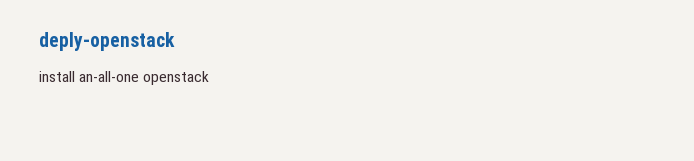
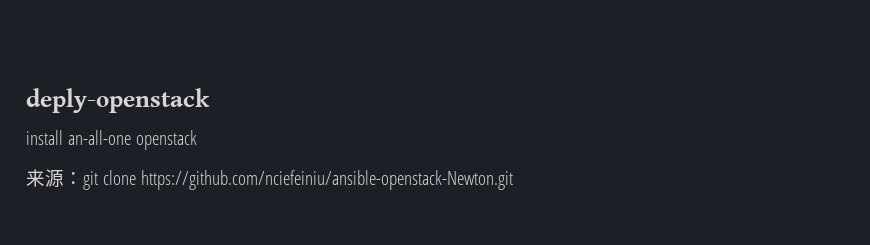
(210, 78) none -> [26,169,513,190] // 来源：git clone https://github.com/nciefeiniu/ansible-openstack-Newton.git

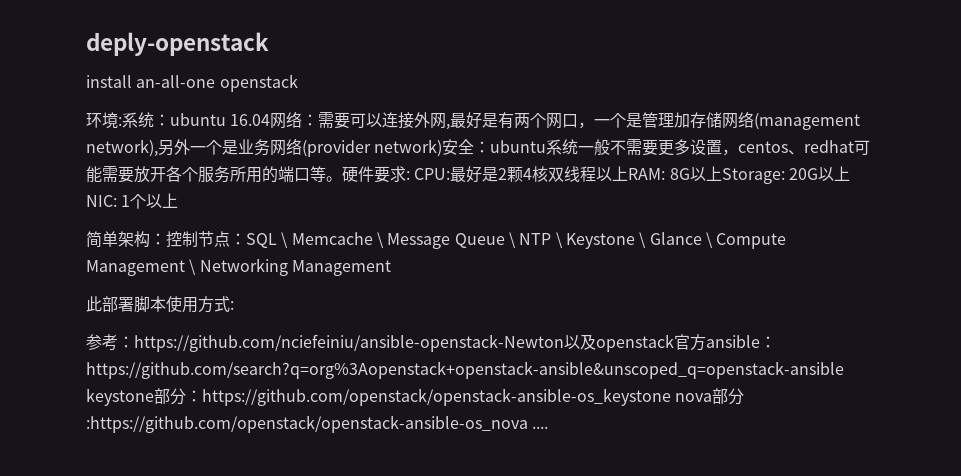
[26,169,513,190] 来源：git clone https://github.com/nciefeiniu/ansible-openstack-Newton.git -> [86,111,861,130] [86,138,871,157] [86,166,850,184] [86,193,179,209] [86,231,787,249] [86,258,391,276] [86,296,234,313] [86,334,776,352] [86,361,844,379] [86,388,745,406] [86,415,549,433] 环境:系统：ubuntu 16.04网络：需要可以连接外网,最好是有两个网口，一个是管理加存储网络(management network),另外一个是业务网络(provider network)安全：ubuntu系统一般不需要更多设置，centos、redhat可能需要放开各个服务所用的端口等。硬件要求: CPU:最好是2颗4核双线程以上RAM: 8G以上Storage: 20G以上NIC: 1个以上 // 简单架构：控制节点：SQL \ Memcache \ Message Queue \ NTP \ Keystone \ Glance \ Compute Management \ Networking Management // 此部署脚本使用方式: // 参考：https://github.com/nciefeiniu/ansible-openstack-Newton以及openstack官方ansible：https://github.com/search?q=org%3Aopenstack+openstack-ansible&unscoped_q=openstack-ansible keystone部分：https://github.com/openstack/openstack-ansible-os_keystone nova部分:https://github.com/openstack/openstack-ansible-os_nova ....

